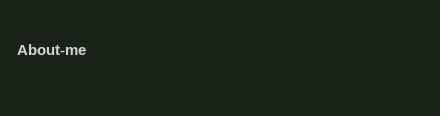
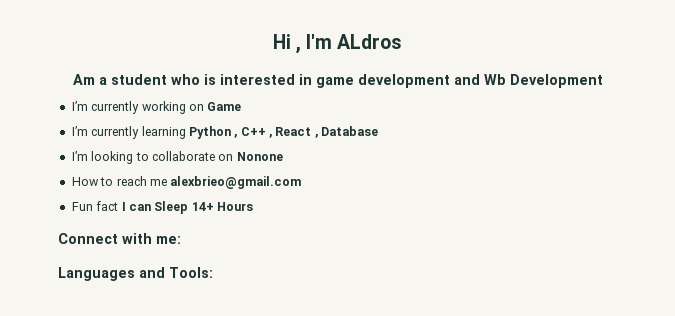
[17,44,86,55] About-me -> [272,34,403,54] [72,74,603,88] [71,101,242,114] [71,126,379,139] [71,151,283,164] [71,176,302,189] [71,201,253,214] [58,233,181,244] [58,267,213,281] Hi , I'm ALdros // Am a student who is interested in game development and Wb Development // I’m currently working on Game // I’m currently learning Python , C++ , React , Database // I’m looking to collaborate on Nonone // How to reach me alexbrieo@gmail.com // Fun fact I can Sleep 14+ Hours // Connect with me: // Languages and Tools:

